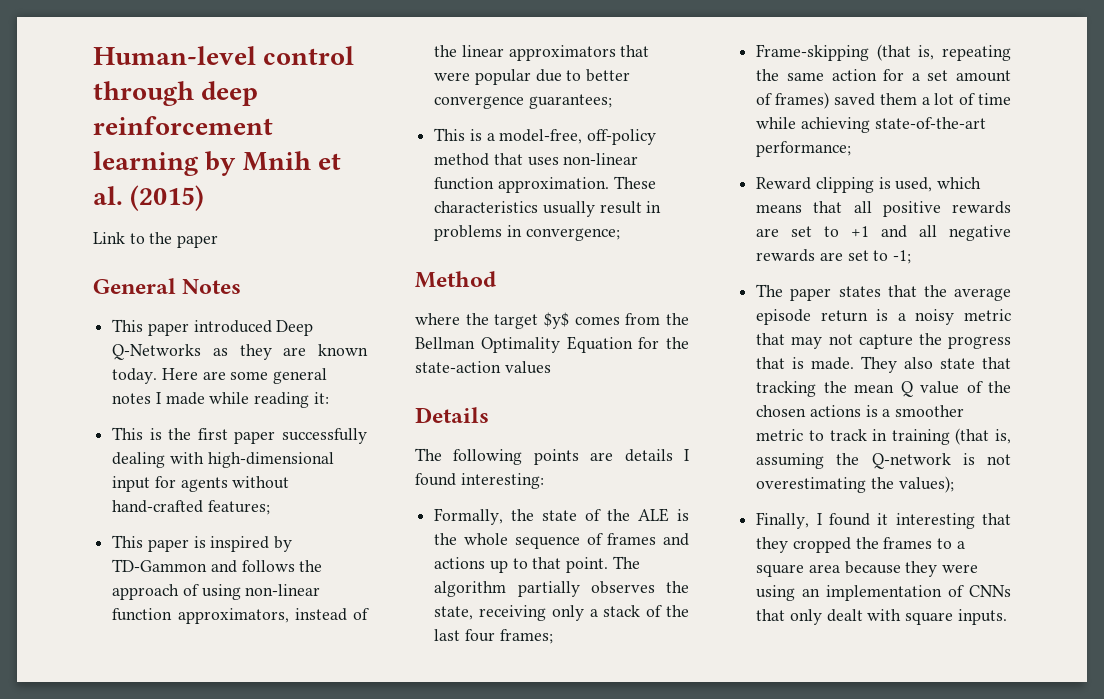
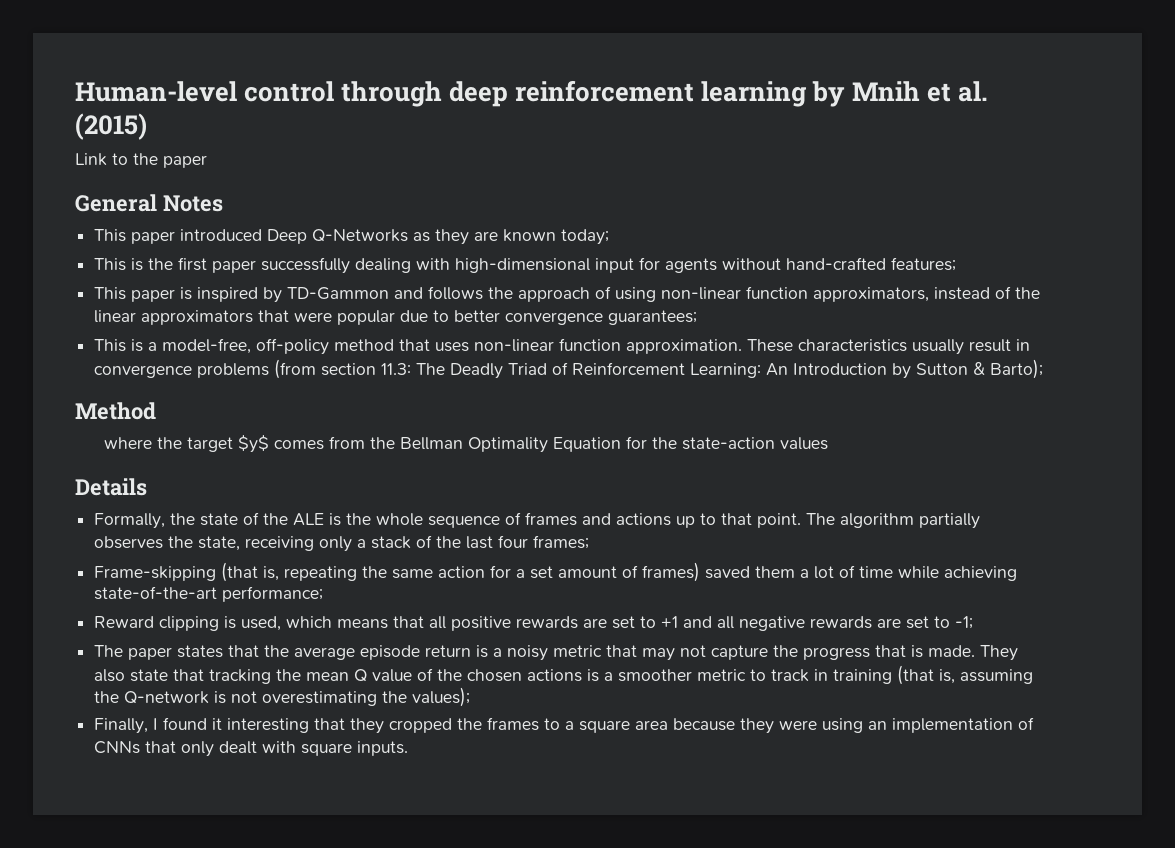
[112,368,328,384] [112,392,329,408] today. Here are some general notes I made while reading it: -> [561,229,610,245] today;
[434,225,620,241] problems in convergence; -> [94,359,1044,379] convergence problems (from section 11.3: The Deadly Triad of Reinforcement Learning: An Introduction by Sutton & Barto);
[415,448,689,465] [415,473,544,489] // The following points are details I found interesting: -> (147, 487) none

